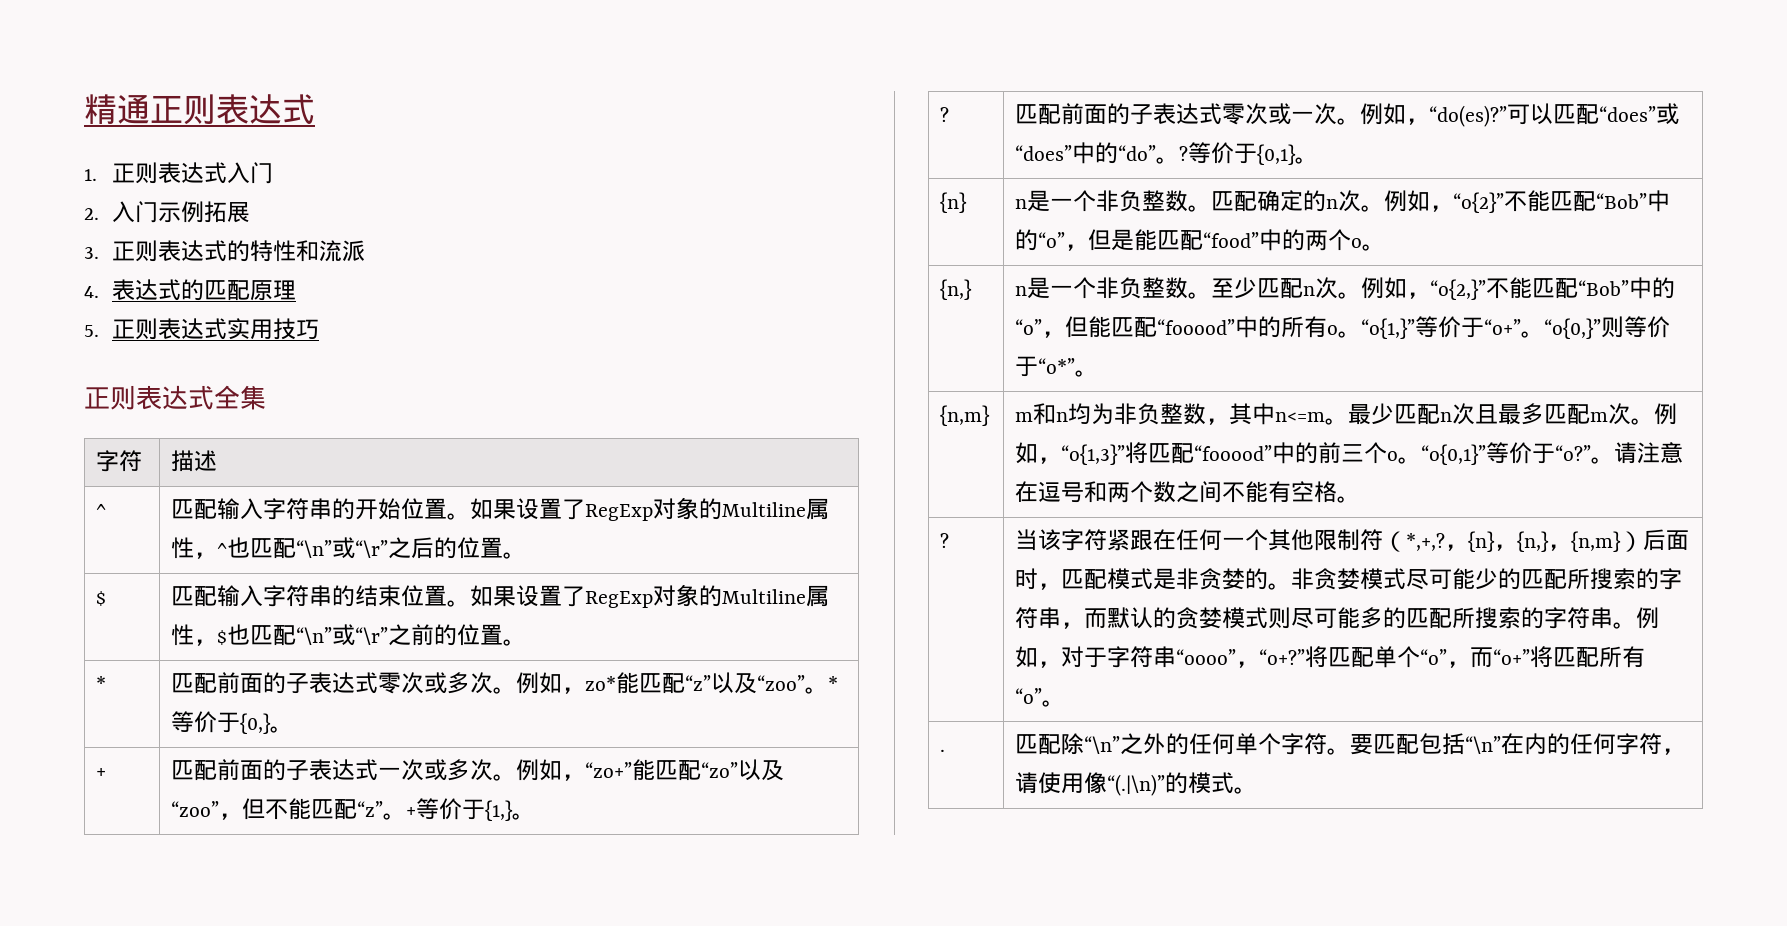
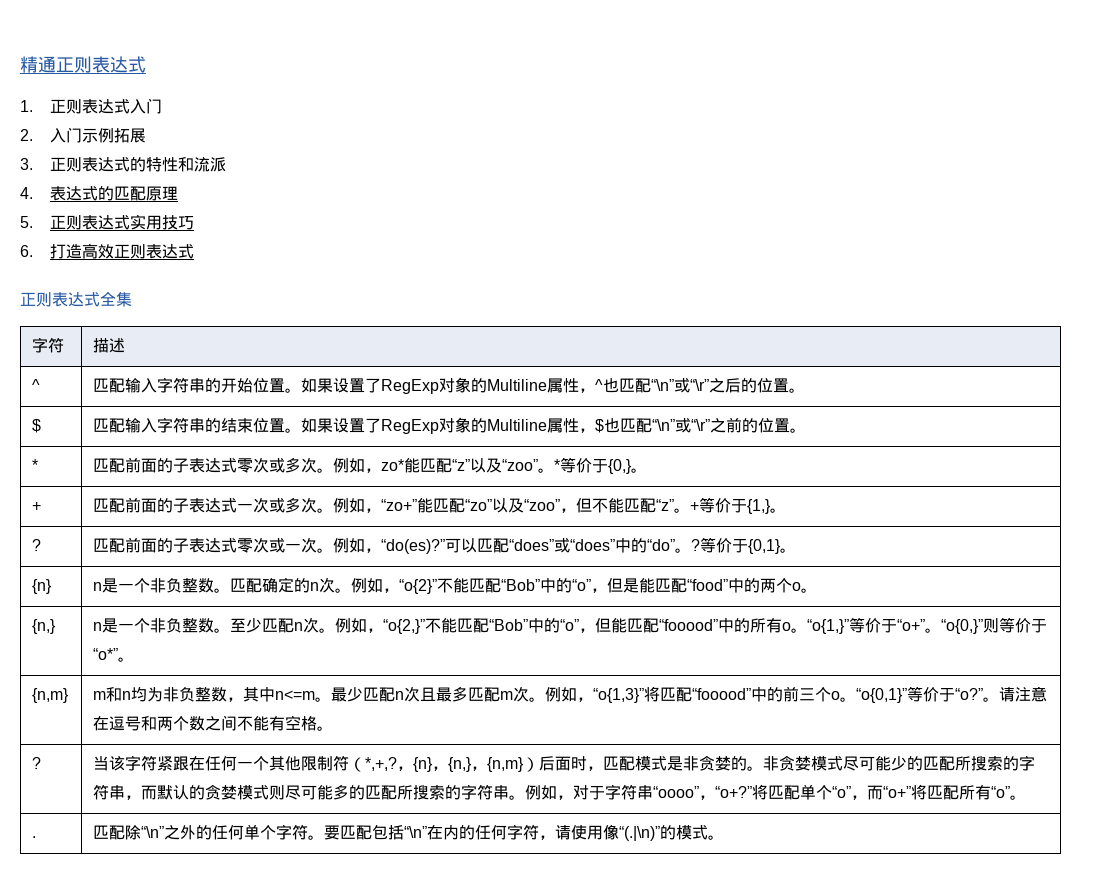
(319, 329) none -> [20,243,195,259] // 6.打造高效正则表达式

